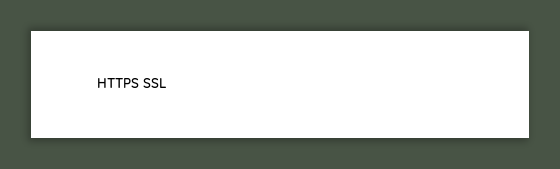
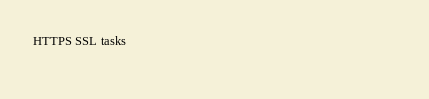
(166, 83) none -> [100,36,126,45] tasks

